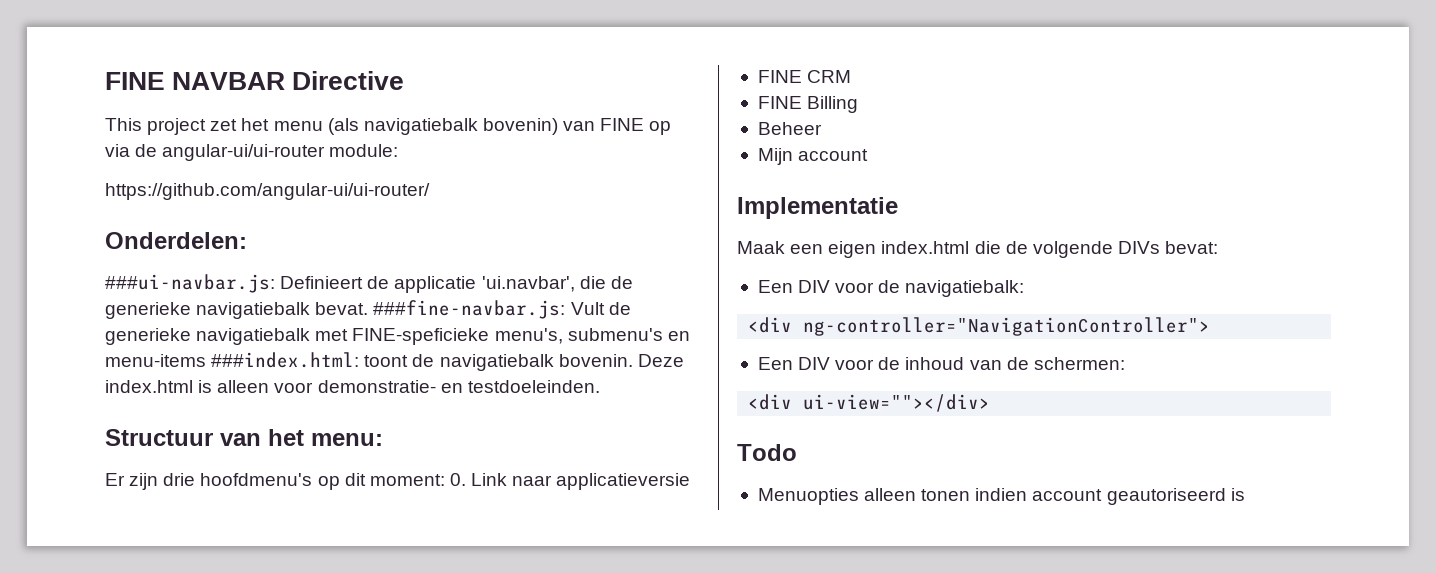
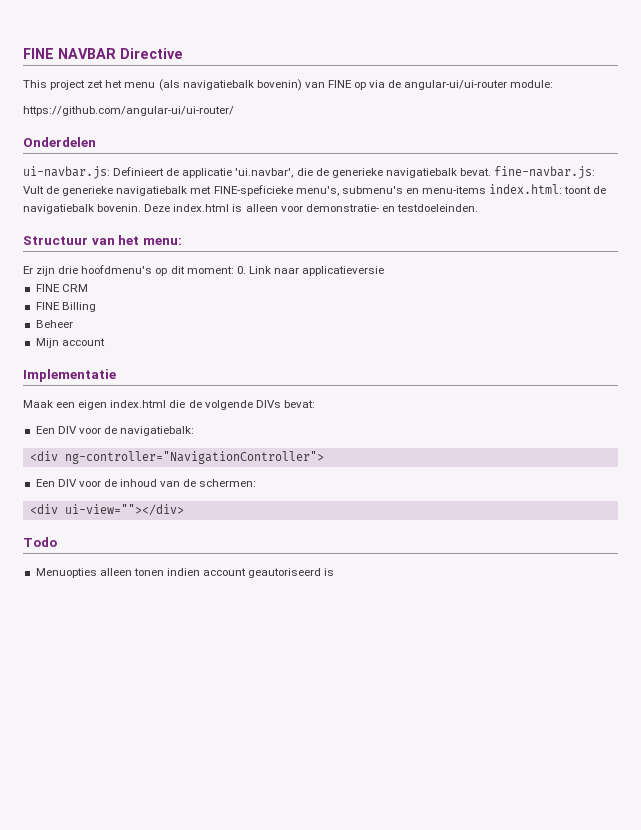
[105,232,247,249] [105,274,275,293] Onderdelen: // ###ui-navbar.js: -> [23,137,96,147] [23,166,110,179] Onderdelen // ui-navbar.js:
[373,300,566,319] ###fine-navbar.js: -> [494,166,596,179] fine-navbar.js:
[211,352,360,368] ###index.html: -> [489,184,563,194] index.html:

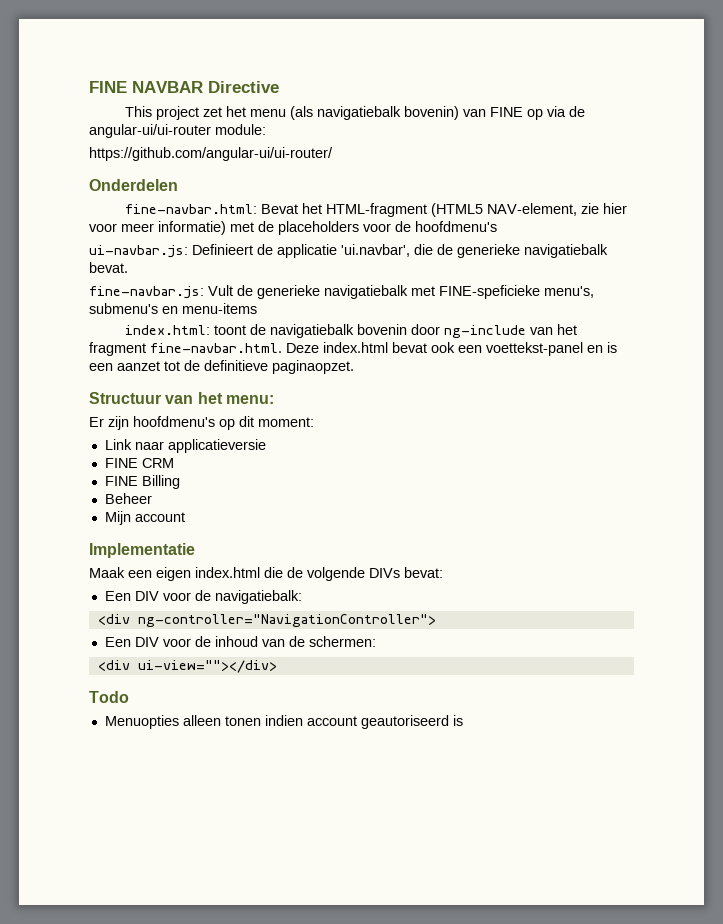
(96, 142) none -> [124,203,627,217] [89,221,497,235] // fine-navbar.html: Bevat het HTML-fragment (HTML5 NAV-element, zie hier voor meer informatie) met de placeholders voor de hoofdmenu's
(491, 172) none -> (128, 267) //
(486, 190) none -> (257, 308) //
[97,204,478,212] bovenin. Deze index.html is alleen voor demonstratie- en testdoeleinden. -> [356,324,577,338] [89,342,617,356] [89,360,354,374] bovenin door ng-include van het fragment fine-navbar.html. Deze index.html bevat ook een voettekst-panel en is een aanzet tot de definitieve paginaopzet.
[58,266,79,274] drie -> (129, 423) none
[236,266,246,274] 0. -> (314, 422) //

